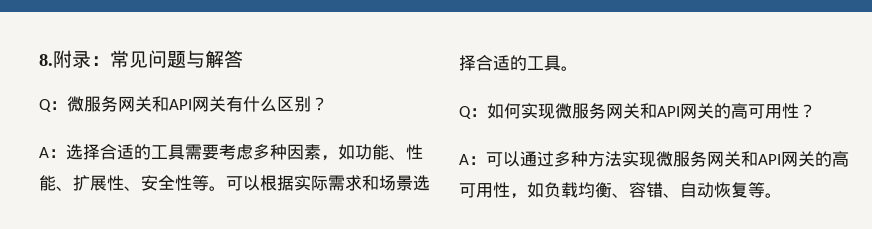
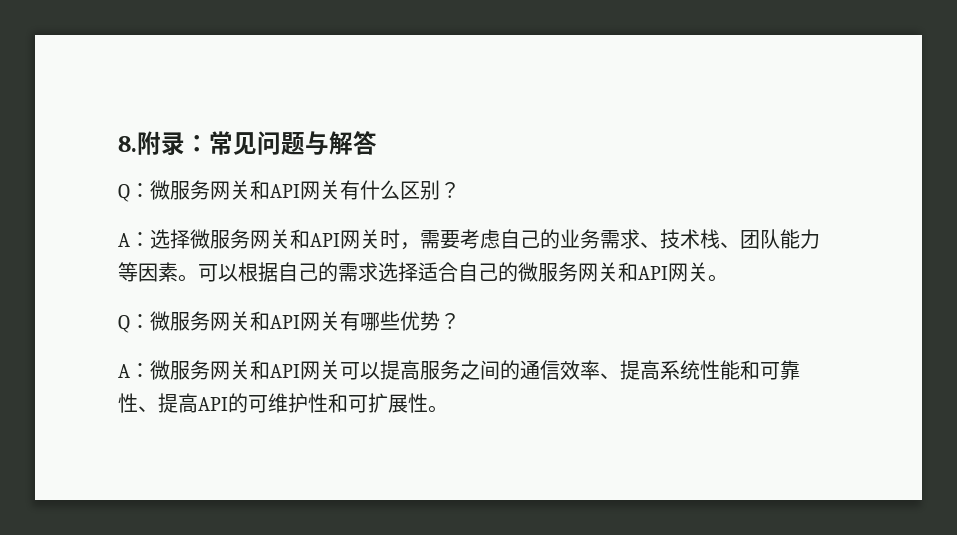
[100,144,423,161] [39,175,430,191] [459,55,578,71] [459,103,816,119] [459,151,849,167] [459,182,765,199] 合适的工具需要考虑多种因素，如功能、性能、扩展性、安全性等。可以根据实际需求和场景选择合适的工具。 // Q：如何实现微服务网关和API网关的高可用性？ // A：可以通过多种方法实现微服务网关和API网关的高可用性，如负载均衡、容错、自动恢复等 -> [190,229,820,250] [118,262,728,282] [118,311,460,333] [118,360,800,380] [118,393,428,413] 微服务网关和API网关时，需要考虑自己的业务需求、技术栈、团队能力等因素。可以根据自己的需求选择适合自己的微服务网关和API网关。 // Q：微服务网关和API网关有哪些优势？ // A：微服务网关和API网关可以提高服务之间的通信效率、提高系统性能和可靠性、提高API的可维护性和可扩展性

